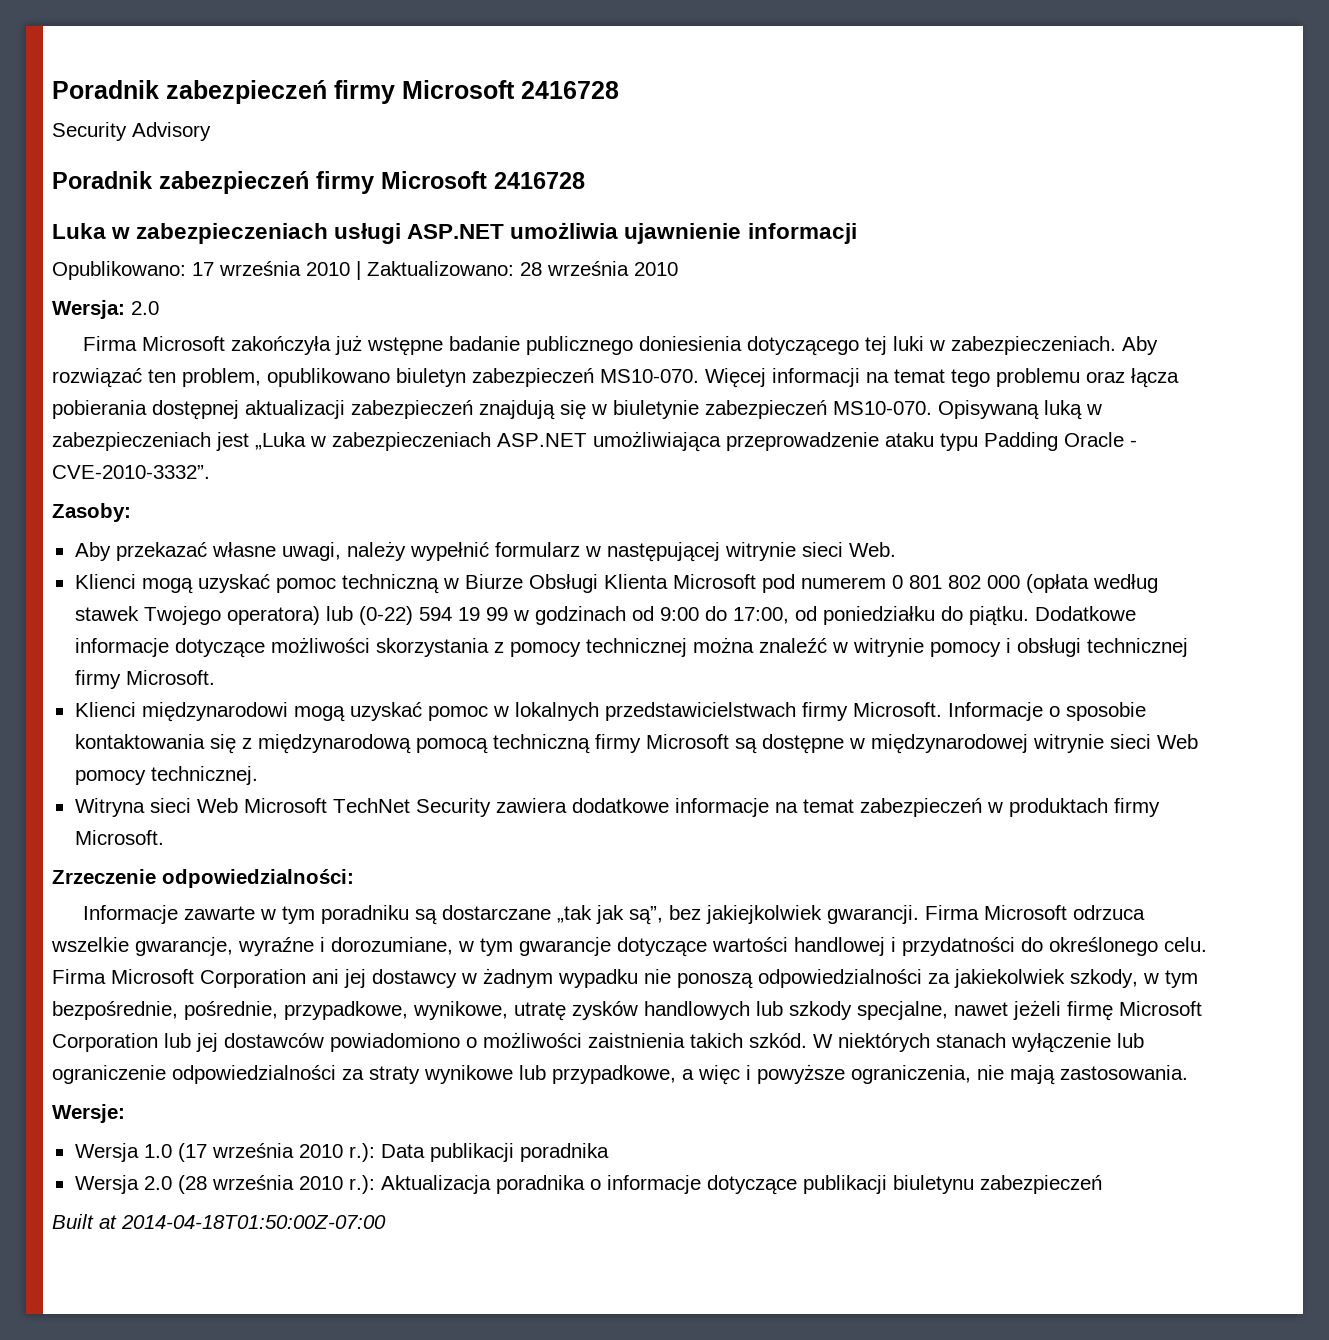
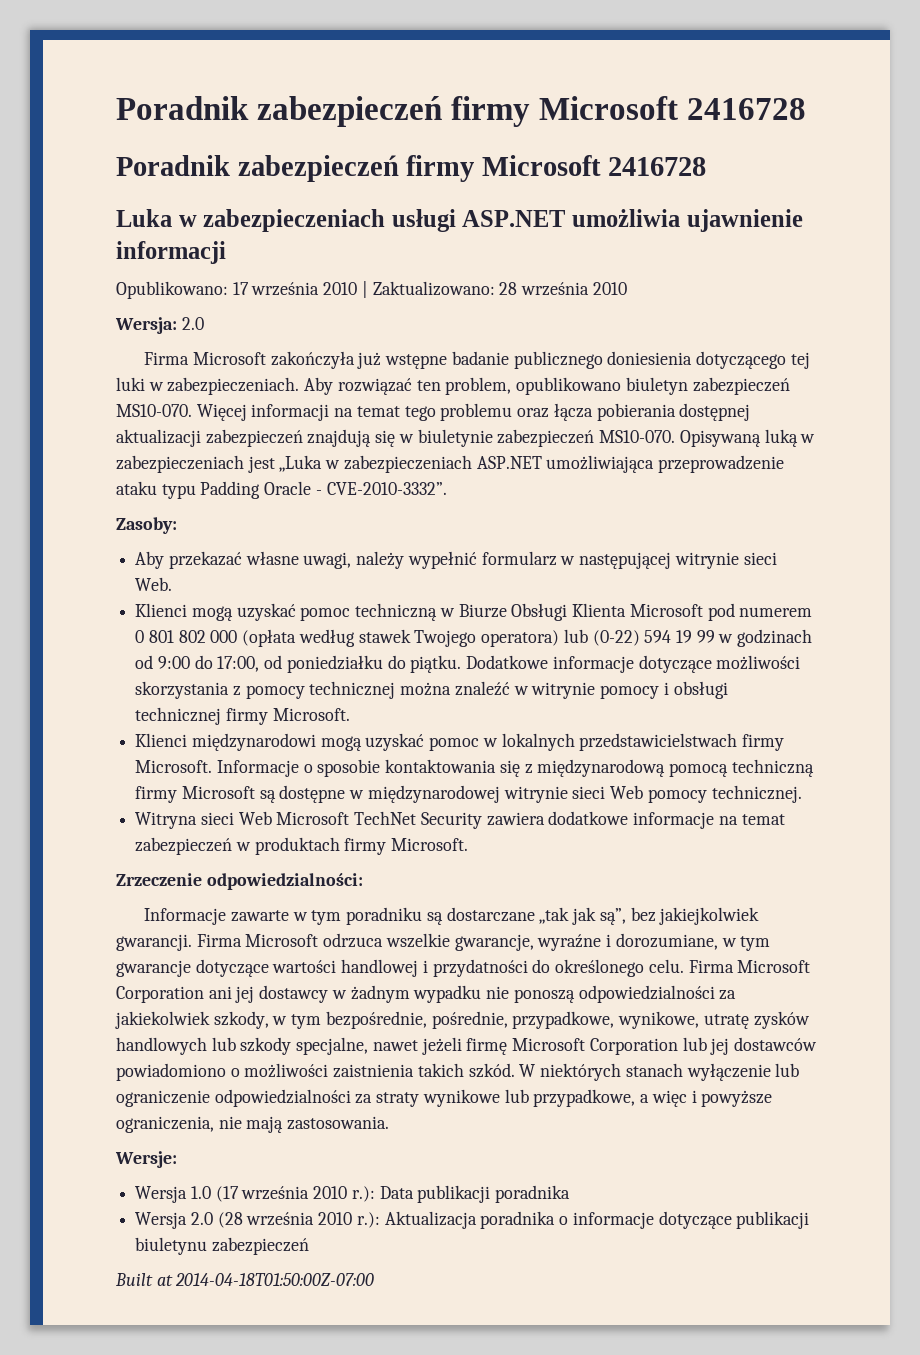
[52,80,619,104] [52,122,211,141] Poradnik zabezpieczeń firmy Microsoft 2416728 // Security Advisory -> [116,96,806,127] Poradnik zabezpieczeń firmy Microsoft 2416728

